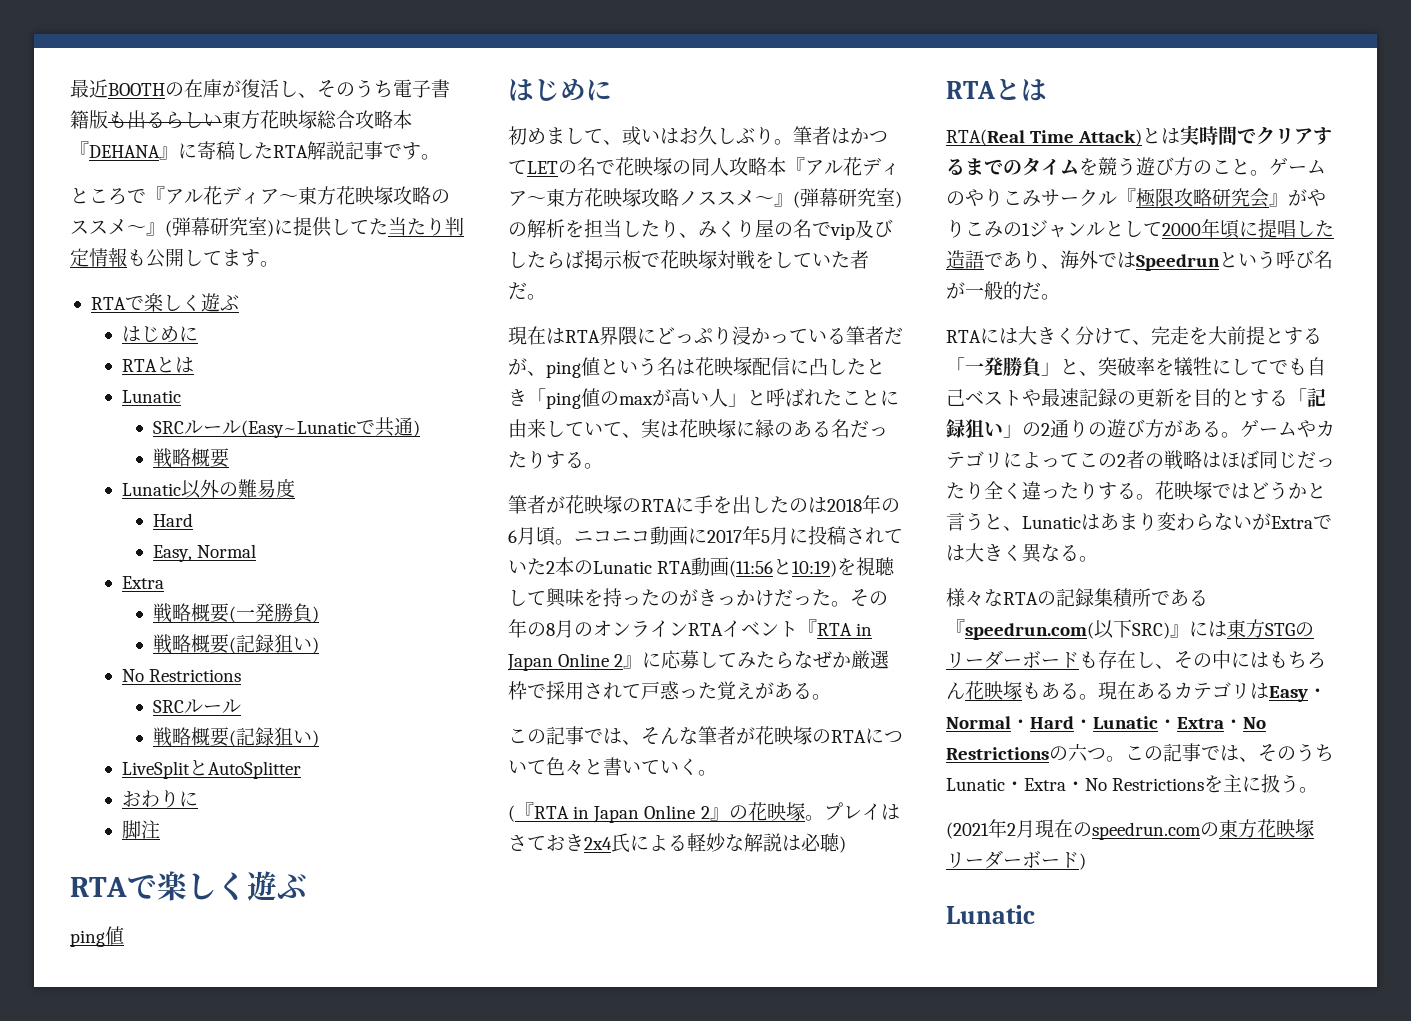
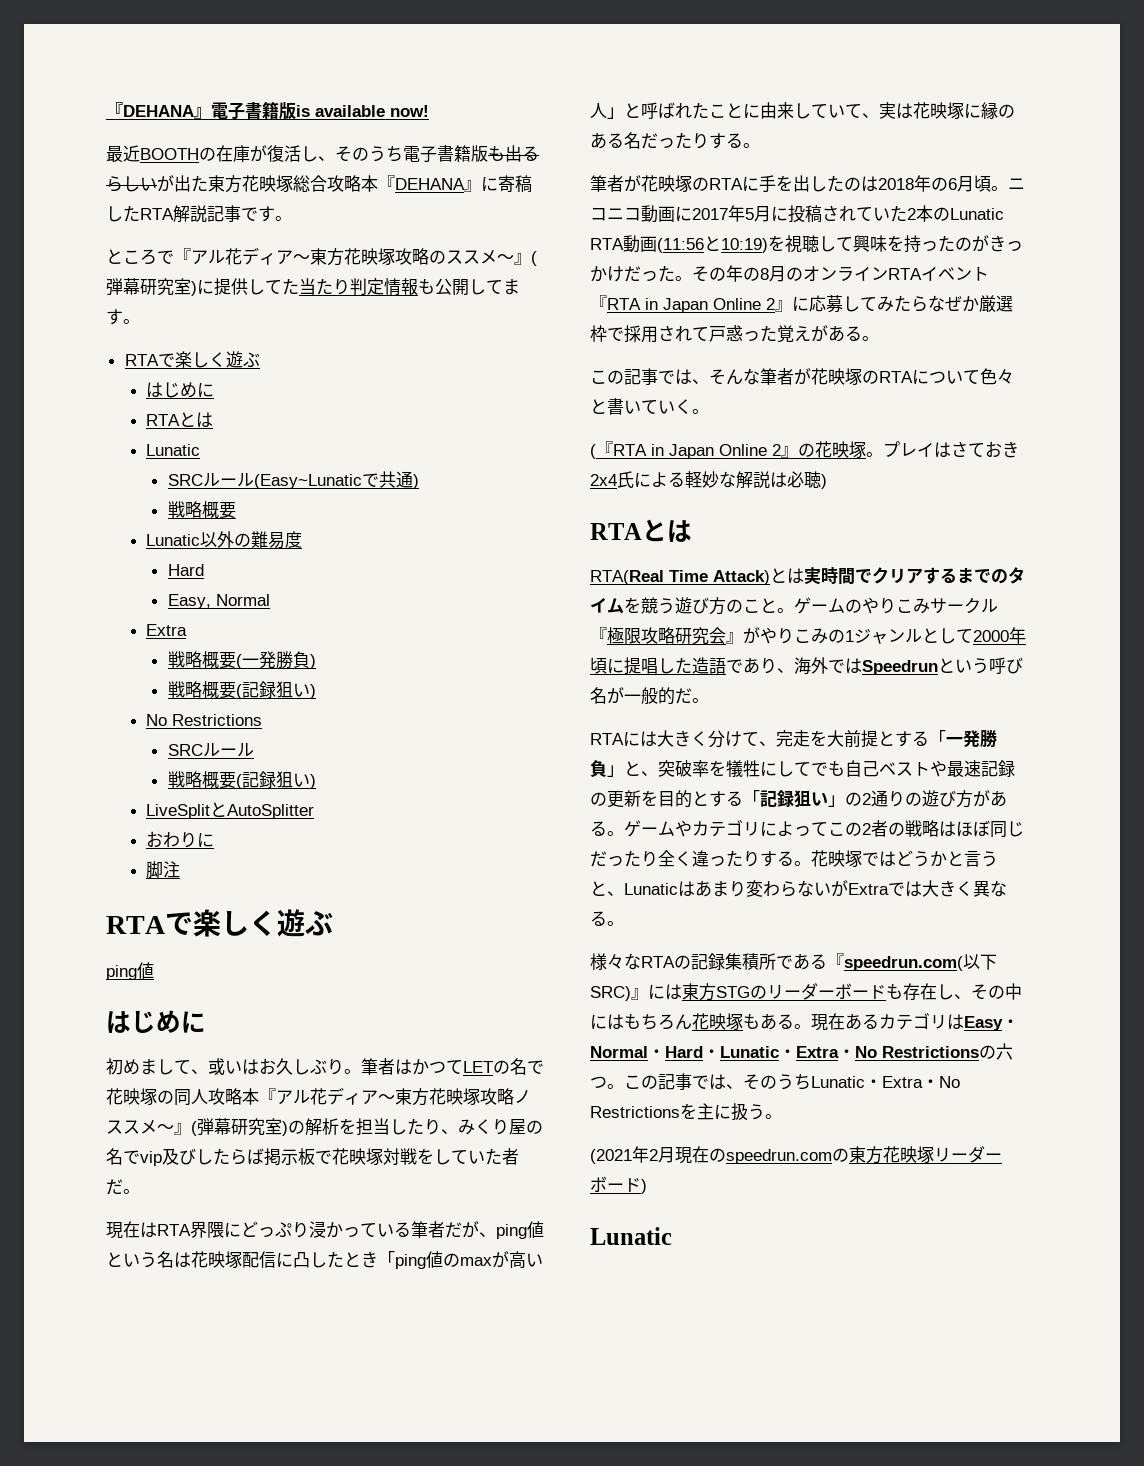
(70, 88) none -> [106,101,429,120] 『DEHANA』電子書籍版is available now! //
(222, 120) none -> [157,175,208,192] が出た

